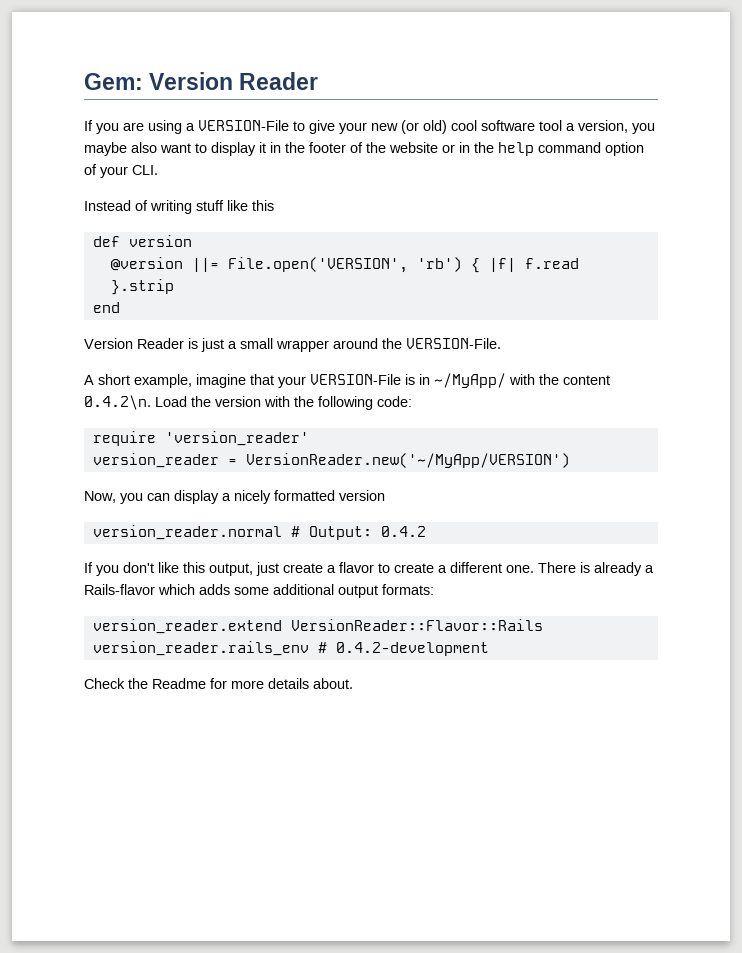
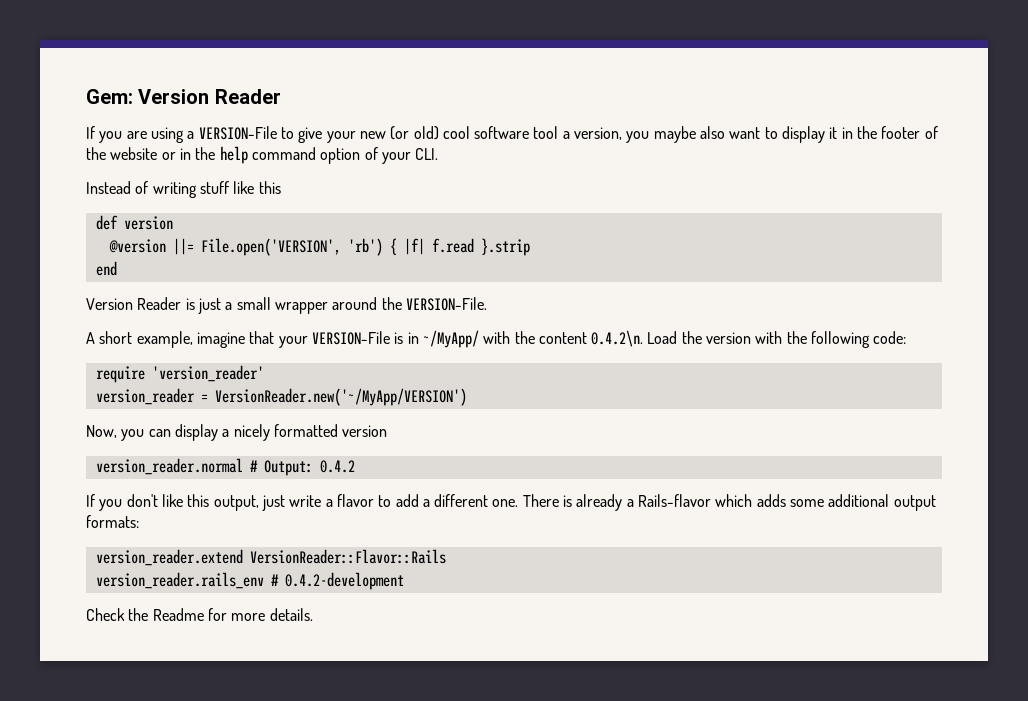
[283,563,323,573] create -> [289,495,322,507] write
[394,563,434,573] create -> [395,494,419,507] add
[268,678,353,689] details about. -> [269,608,313,621] details.

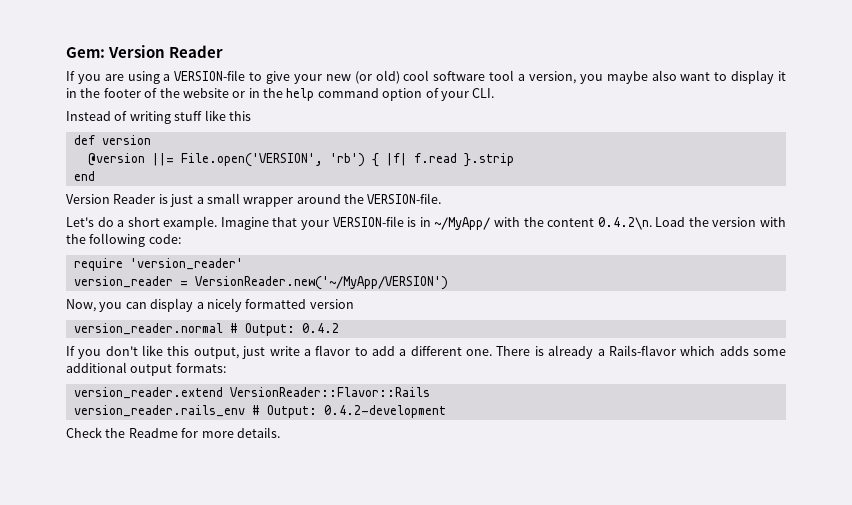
[198,126,277,140] VERSION-File -> [174,70,246,81] VERSION-file
[405,297,487,311] [86,331,245,348] VERSION-File. // A short example, imagine -> [367,193,442,204] [66,216,269,230] VERSION-file. // Let's do a short example. Imagine
[311,331,390,345] VERSION-File -> [332,216,404,227] VERSION-file
(279, 580) none -> [266,405,317,418] Output:

